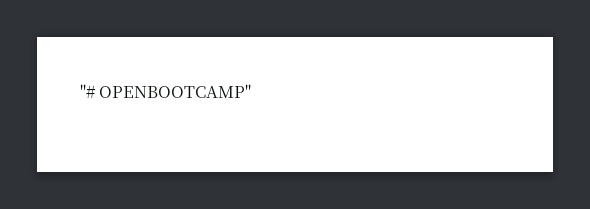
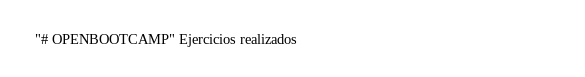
(252, 91) none -> [179,34,297,47] Ejercicios realizados

